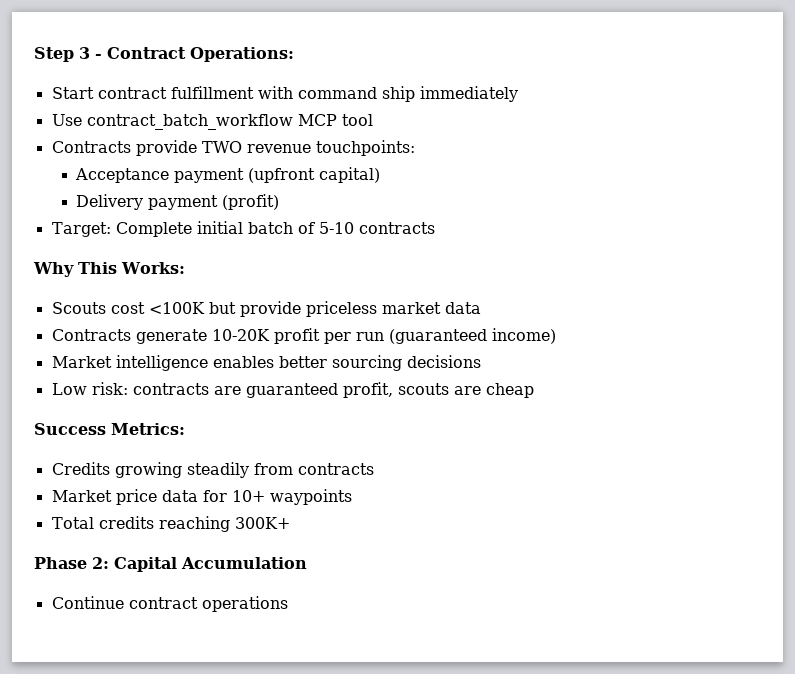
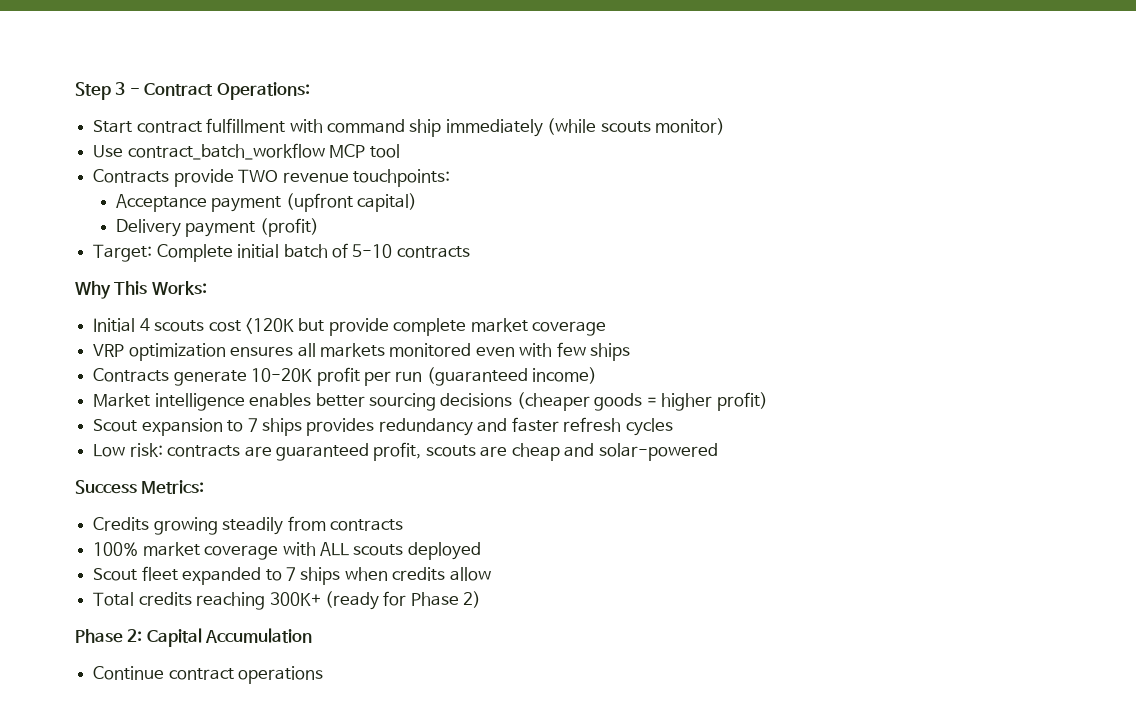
(518, 94) none -> [547,118,726,135] (while scouts monitor)
[51,301,481,317] Scouts cost <100K but provide priceless market data -> [93,318,607,336] [93,342,631,361] Initial 4 scouts cost <120K but provide complete market coverage // VRP optimization ensures all markets monitored even with few ships
(481, 361) none -> [516,392,768,411] [93,417,673,436] (cheaper goods = higher profit) // Scout expansion to 7 ships provides redundancy and faster refresh cycles
(534, 390) none -> [564,443,718,461] and solar-powered
[51,489,352,505] Market price data for 10+ waypoints -> [93,542,481,560] [93,566,491,585] 100% market coverage with ALL scouts deployed // Scout fleet expanded to 7 ships when credits allow
(290, 523) none -> [324,591,482,610] (ready for Phase 2)

